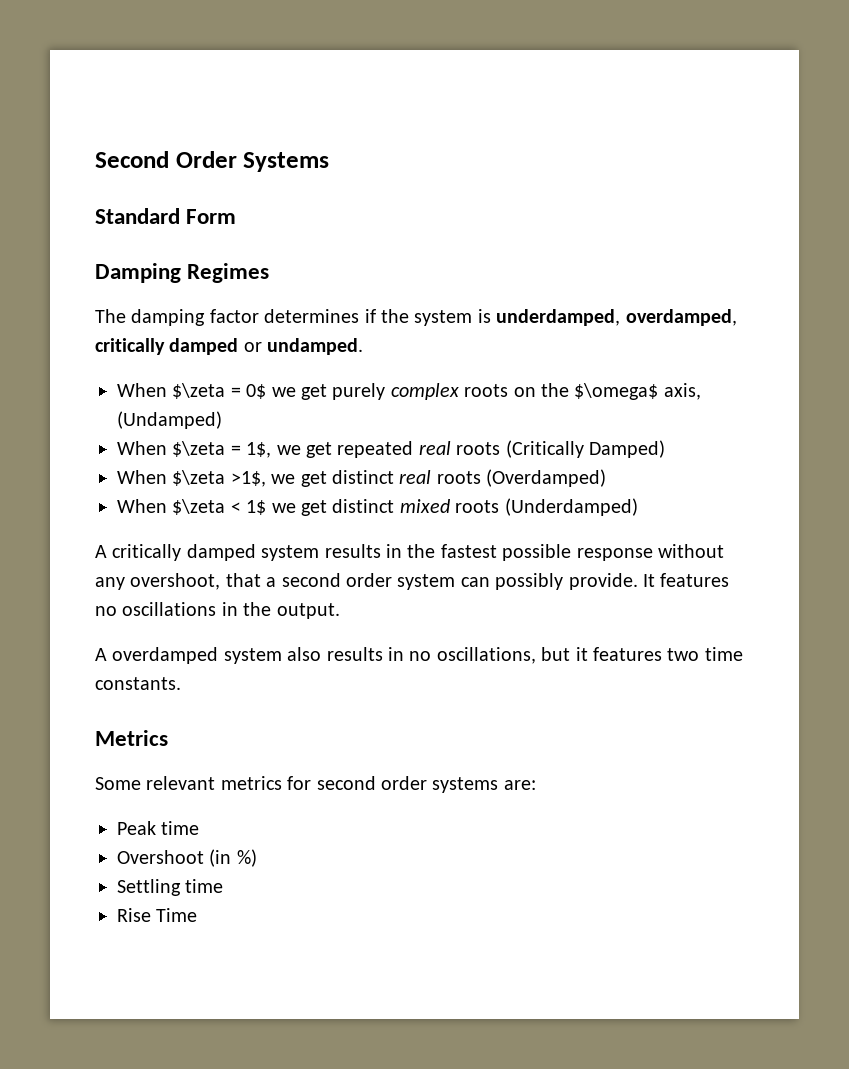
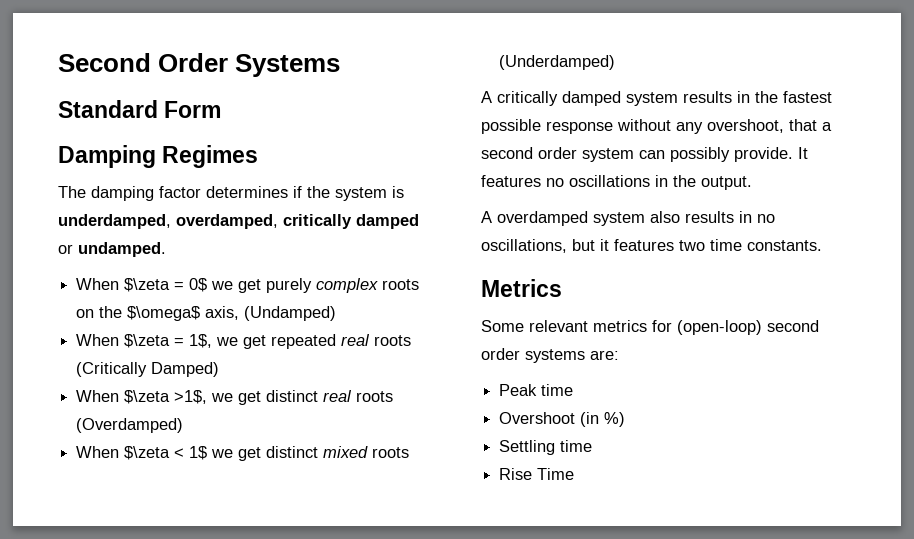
(312, 783) none -> [677,320,762,335] (open-loop)

